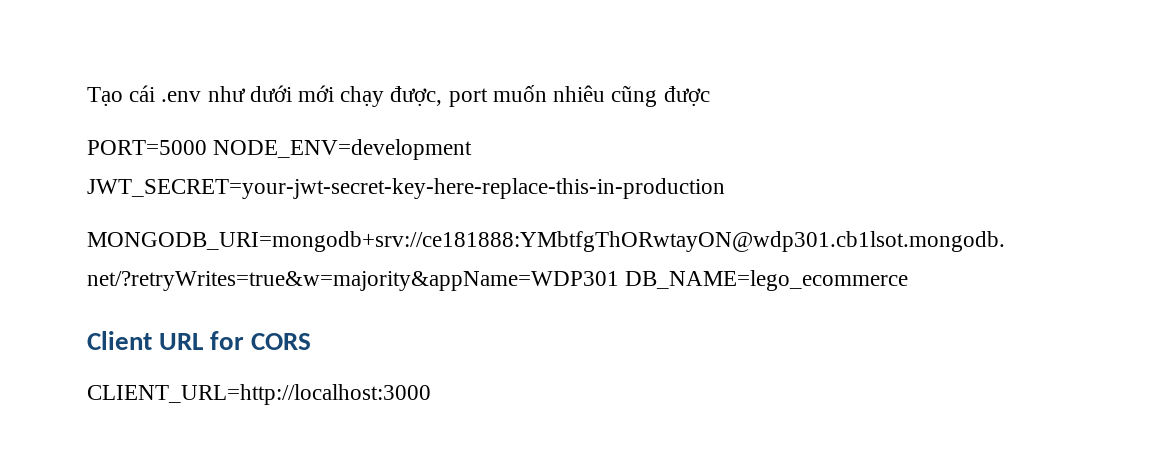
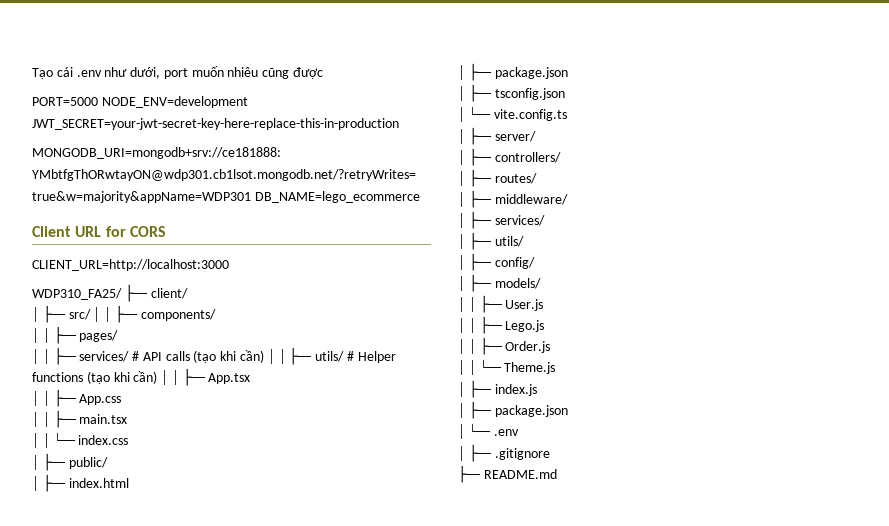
[249,85,443,107] dưới mới chạy được, -> [130,67,161,79] dưới,
(431, 394) none -> [32,284,188,302] [32,305,216,323] [32,326,119,344] [32,347,396,365] [32,368,251,386] [32,389,122,407] [32,410,128,428] [32,432,129,448] [32,453,108,471] [32,474,129,492] [458,63,568,81] [458,84,565,102] [458,106,567,122] [458,127,536,145] [458,148,561,166] [458,169,537,187] [458,190,568,208] [458,211,545,229] [458,232,524,250] [458,253,535,271] [458,274,541,292] [458,295,544,313] [458,316,545,334] [458,337,551,355] [458,359,556,375] [458,380,537,398] [458,401,568,419] [458,423,519,439] [458,444,550,462] [458,465,557,483] // WDP310_FA25/ ├── client/ // │ ├── src/ │ │ ├── components/ // │ │ ├── pages/ // │ │ ├── services/ # API calls (tạo khi cần) │ │ ├── utils/ # Helper functions (tạo khi cần) │ │ ├── App.tsx // │ │ ├── App.css // │ │ ├── main.tsx // │ │ └── index.css // │ ├── public/ // │ ├── index.html // │ ├── package.json // │ ├── tsconfig.json // │ └── vite.config.ts // │ ├── server/ // │ ├── controllers/ // │ ├── routes/ // │ ├── middleware/ // │ ├── services/ // │ ├── utils/ // │ ├── config/ // │ ├── models/ // │ │ ├── User.js // │ │ ├── Lego.js // │ │ ├── Order.js // │ │ └── Theme.js // │ ├── index.js // │ ├── package.json // │ └── .env // │ ├── .gitignore // ├── README.md

